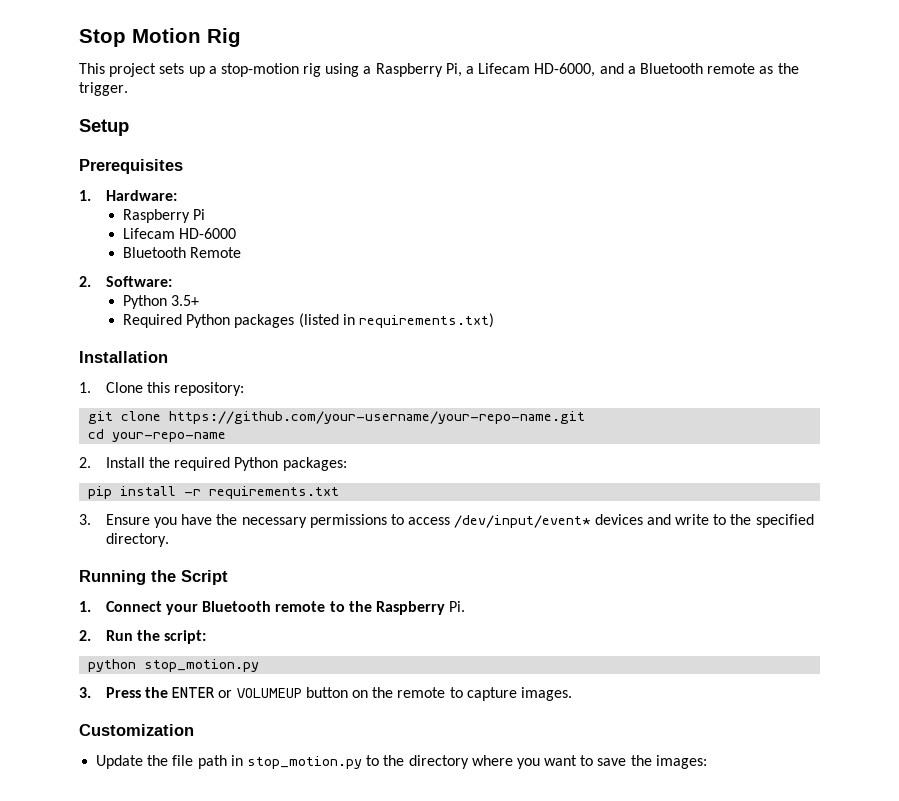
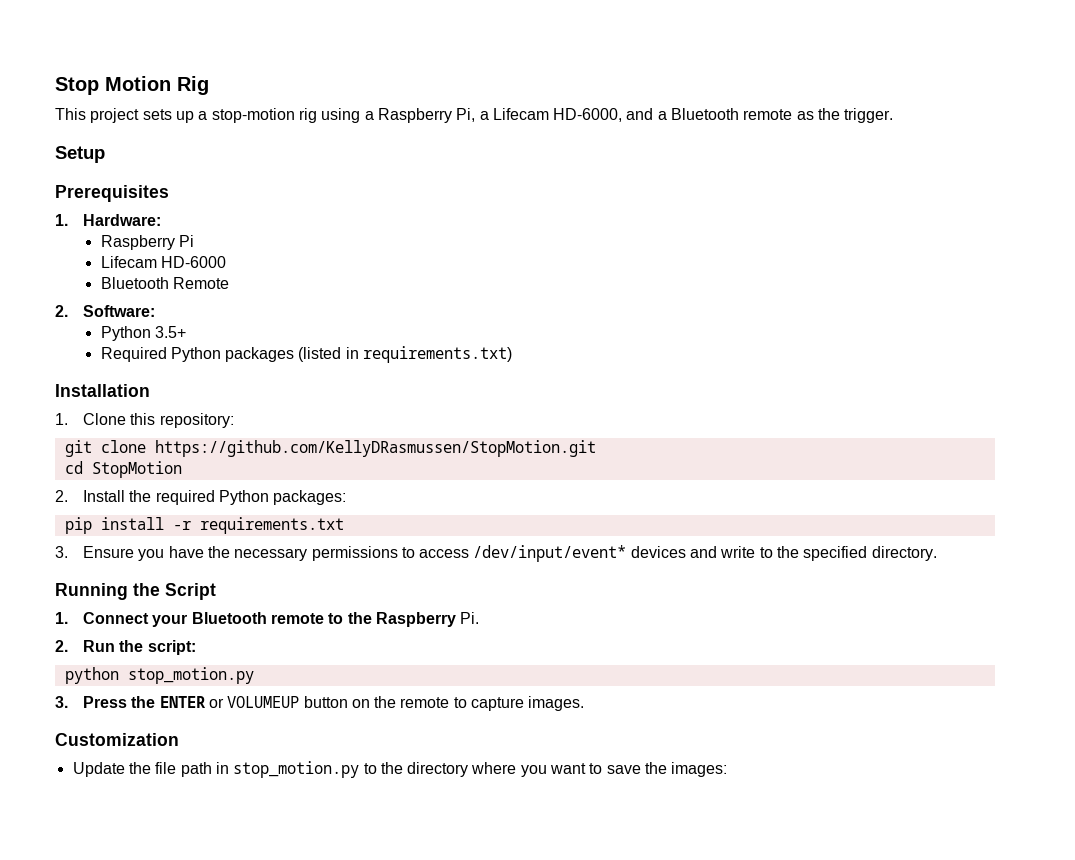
[169,411,586,424] https://github.com/your-username/your-repo-name.git -> [154,440,596,457] https://github.com/KellyDRasmussen/StopMotion.git
[112,432,227,442] your-repo-name -> [91,461,182,478] StopMotion

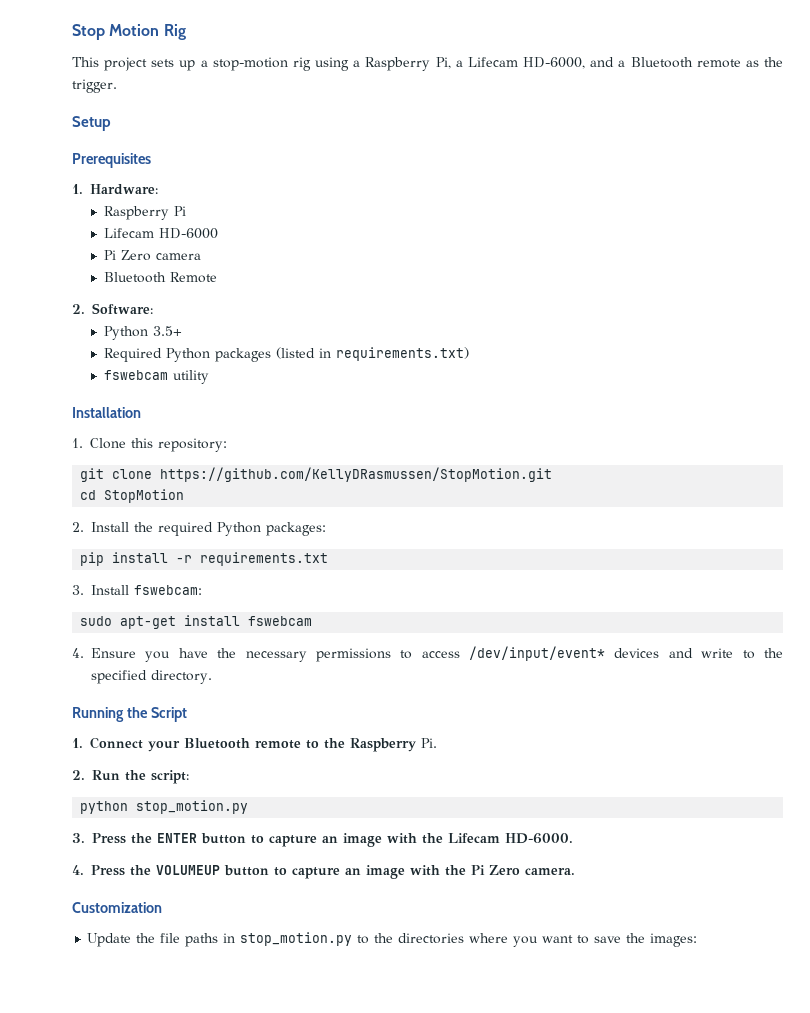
(226, 262) none -> [103,250,201,261] // Pi Zero camera
(513, 354) none -> [103,370,209,384] // fswebcam utility
(68, 552) none -> [91,585,202,595] [80,615,313,629] [72,648,84,658] Install fswebcam: // sudo apt-get install fswebcam // 4.
[208,696,585,711] or VOLUMEUP button on the remote to capture images. -> [201,833,573,847] [72,865,575,879] button to capture an image with the Lifecam HD-6000. // 4. Press the VOLUMEUP button to capture an image with the Pi Zero camera.
[180,762,212,777] path -> [185,933,219,947] paths
[407,762,469,777] directory -> [398,933,465,944] directories

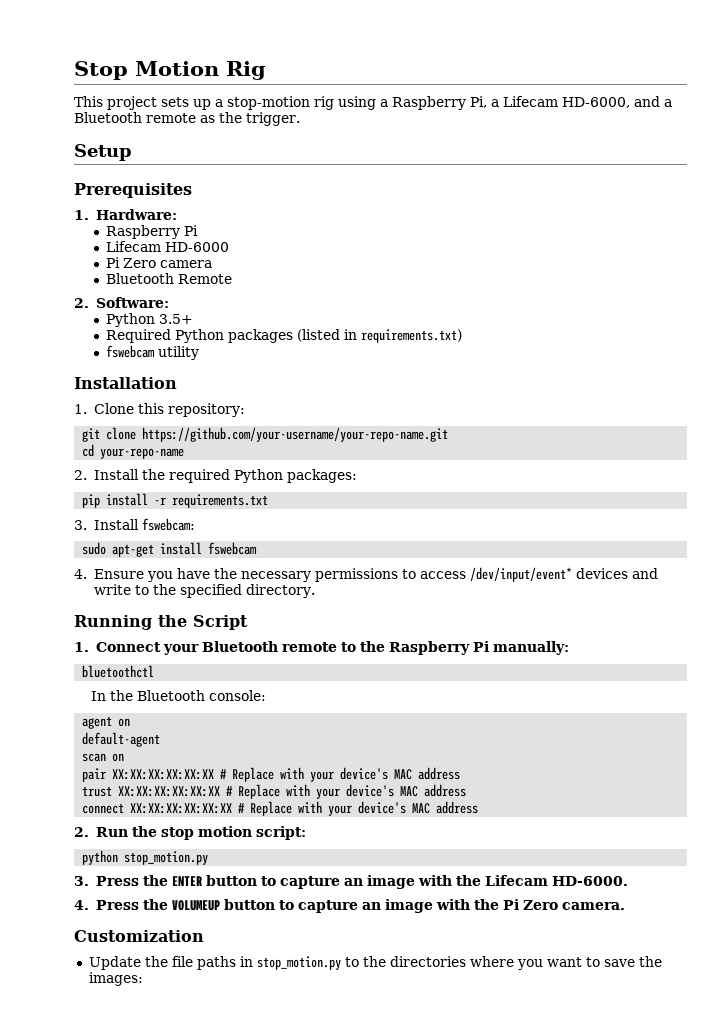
[160,467,553,482] https://github.com/KellyDRasmussen/StopMotion.git -> [142,427,449,442] https://github.com/your-username/your-repo-name.git
[104,489,185,503] StopMotion -> [100,448,185,459] your-repo-name
[421,738,437,748] Pi. -> [472,641,569,655] [82,665,155,678] [91,690,267,701] [82,716,131,729] [82,732,161,747] [82,753,125,762] [82,767,461,782] [82,784,467,799] [82,801,479,816] Pi manually: // bluetoothctl // In the Bluetooth console: // agent on // default-agent // scan on // pair XX:XX:XX:XX:XX:XX # Replace with your device's MAC address // trust XX:XX:XX:XX:XX:XX # Replace with your device's MAC address // connect XX:XX:XX:XX:XX:XX # Replace with your device's MAC address
(146, 775) none -> [160,826,252,840] stop motion

